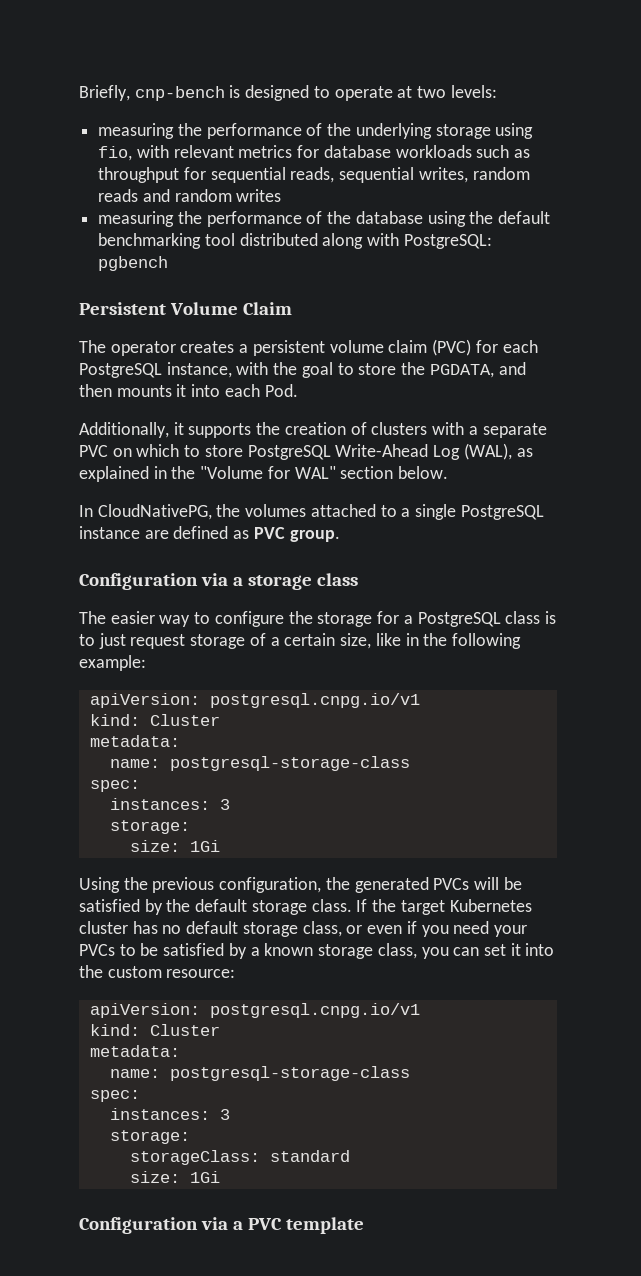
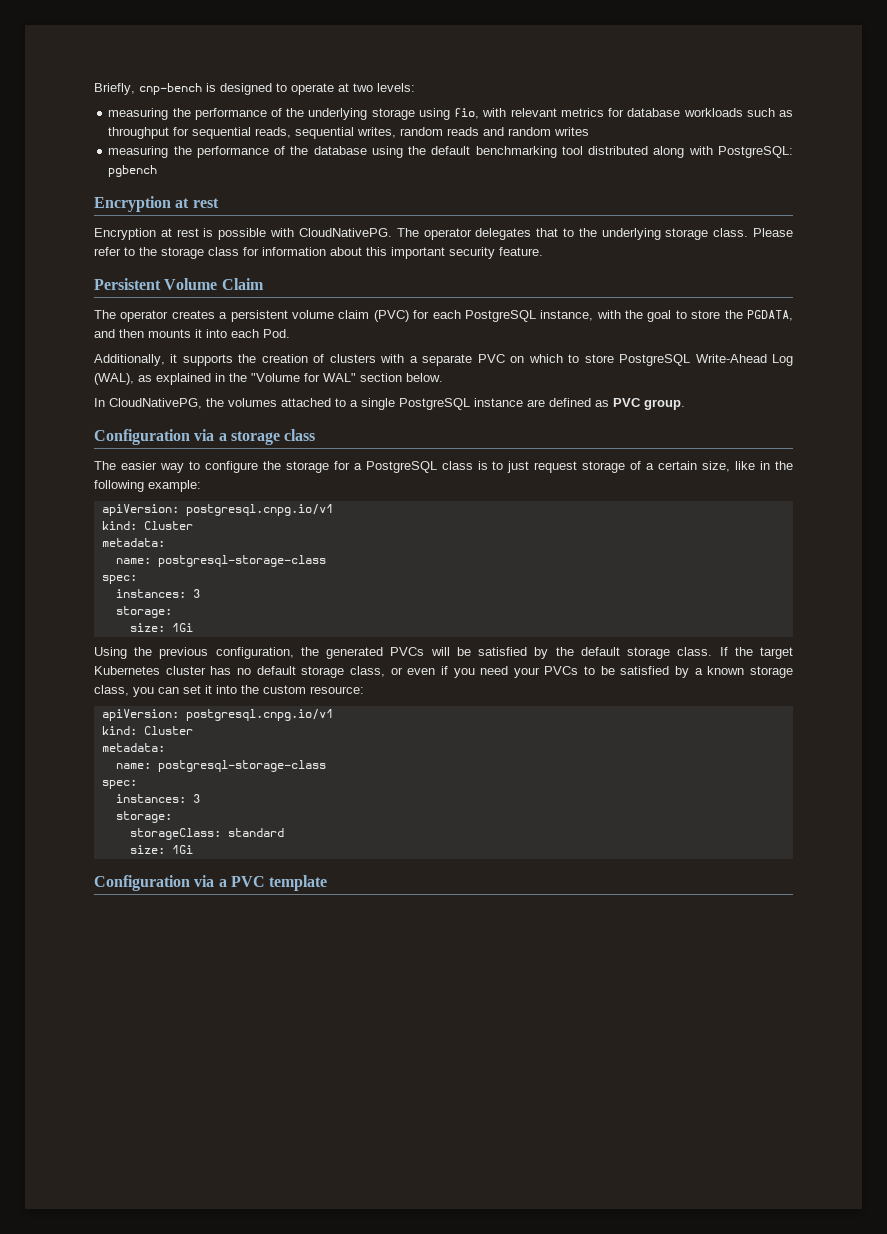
(169, 263) none -> [94,196,219,212] [94,228,793,240] [94,247,543,259] // Encryption at rest // Encryption at rest is possible with CloudNativePG. The operator delegates that to the underlying storage class. Please refer to the storage class for information about this important security feature.

